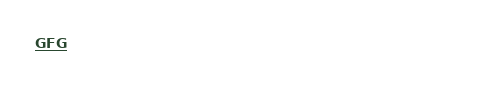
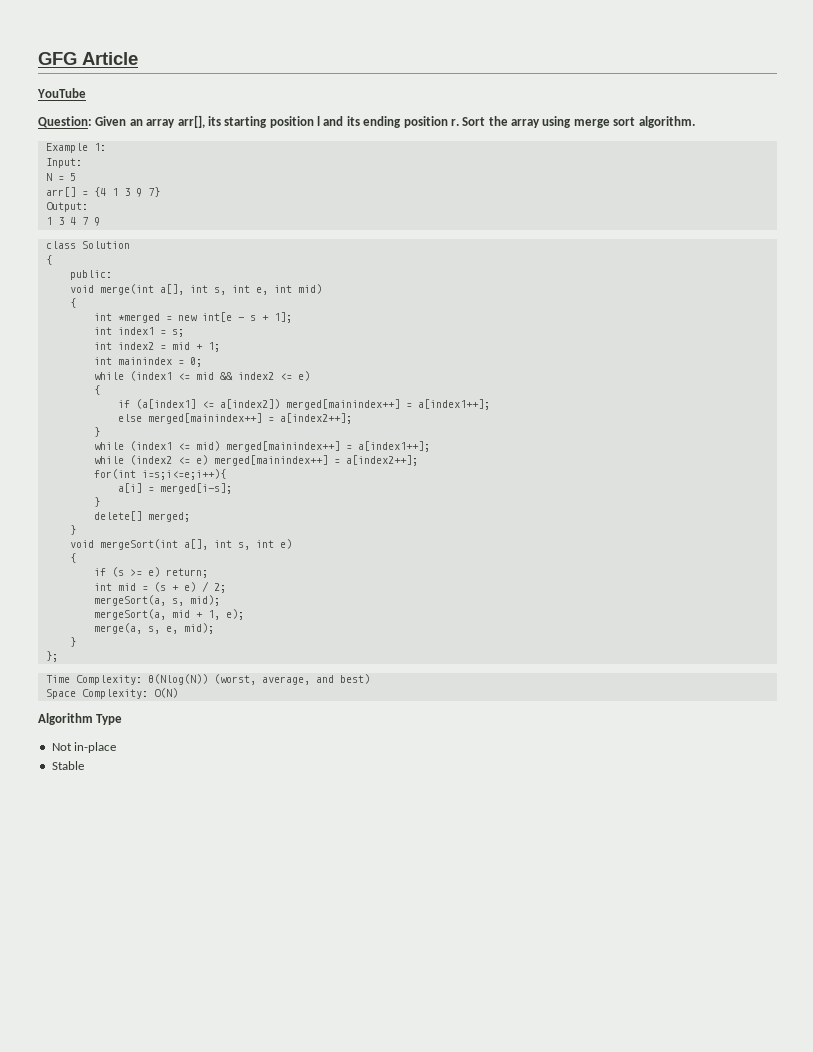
(67, 43) none -> [82,52,138,65] [37,88,86,98] [38,115,695,128] [45,143,106,153] [45,158,82,168] [45,173,76,181] [45,187,160,197] [45,202,88,212] [45,217,100,226] [45,241,130,249] [45,255,52,265] [69,270,112,280] [69,284,322,295] [69,298,76,308] [93,312,292,323] [93,327,184,337] [93,342,220,352] [93,357,202,367] [93,371,310,381] [93,385,100,395] [117,399,490,410] [117,413,352,424] [93,427,100,437] [93,441,430,452] [93,455,418,466] [93,469,226,480] [117,483,232,494] [93,497,100,507] [93,511,190,522] [69,525,76,535] [69,539,292,550] [69,553,76,563] [93,567,208,578] [93,581,226,593] [93,595,220,606] [93,609,244,620] [93,623,214,634] [69,637,76,647] [45,651,58,662] [45,674,370,685] [45,688,178,699] [38,713,123,725] [51,742,117,753] [51,761,84,770] Article // YouTube // Question: Given an array arr[], its starting position l and its ending position r. Sort the array using merge sort algorithm. // Example 1: // Input: // N = 5 // arr[] = {4 1 3 9 7} // Output: // 1 3 4 7 9 // class Solution // { // public: // void merge(int a[], int s, int e, int mid) // { // int *merged = new int[e - s + 1]; // int index1 = s; // int index2 = mid + 1; // int mainindex = 0; // while (index1 <= mid && index2 <= e) // { // if (a[index1] <= a[index2]) merged[mainindex++] = a[index1++]; // else merged[mainindex++] = a[index2++]; // } // while (index1 <= mid) merged[mainindex++] = a[index1++]; // while (index2 <= e) merged[mainindex++] = a[index2++]; // for(int i=s;i<=e;i++){ // a[i] = merged[i-s]; // } // delete[] merged; // } // void mergeSort(int a[], int s, int e) // { // if (s >= e) return; // int mid = (s + e) / 2; // mergeSort(a, s, mid); // mergeSort(a, mid + 1, e); // merge(a, s, e, mid); // } // }; // Time Complexity: θ(Nlog(N)) (worst, average, and best) // Space Complexity: O(N) // Algorithm Type // Not in-place // Stable

